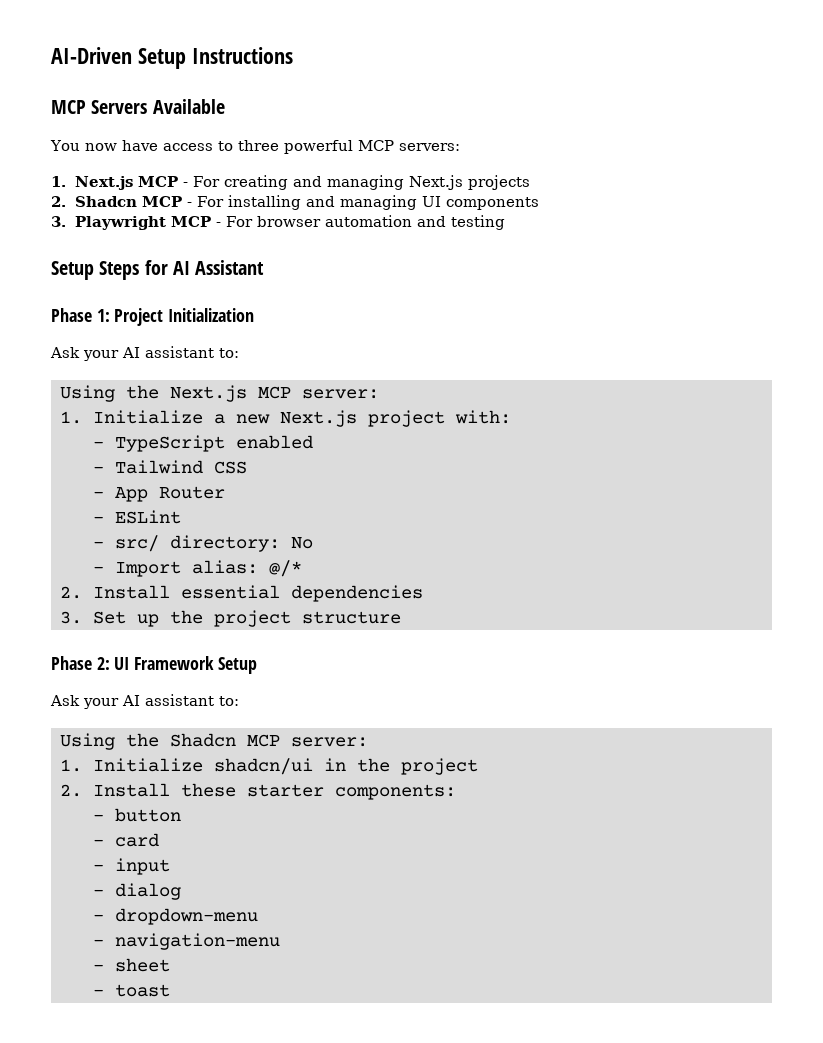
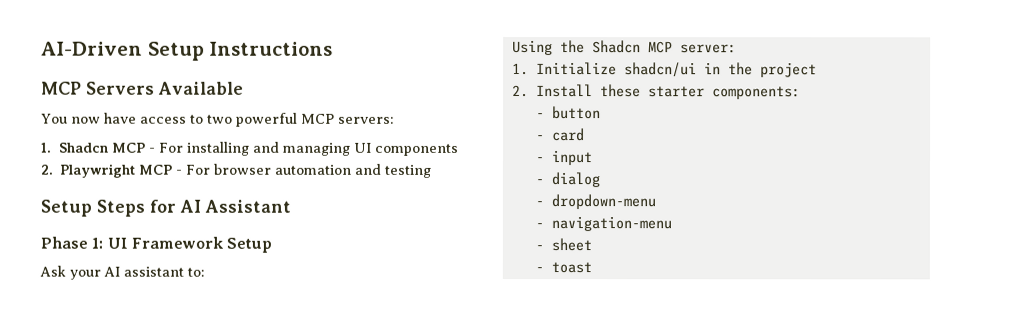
[237,140,279,151] three -> [206,114,233,124] two
[75,175,531,190] [51,196,66,207] Next.js MCP - For creating and managing Next.js projects // 2. -> (52, 147) none
[51,216,66,227] 3. -> [40,164,53,175] 2.
[114,308,255,326] [50,346,239,361] [60,385,379,402] [60,410,511,427] [93,435,313,452] [93,460,247,474] [93,486,225,502] [93,510,181,524] [93,535,313,552] [93,560,302,577] [60,585,423,602] [60,610,401,627] [51,656,110,670] Project Initialization // Ask your AI assistant to: // Using the Next.js MCP server: // 1. Initialize a new Next.js project with: // - TypeScript enabled // - Tailwind CSS // - App Router // - ESLint // - src/ directory: No // - Import alias: @/* // 2. Install essential dependencies // 3. Set up the project structure // Phase 2: -> (104, 243) none

